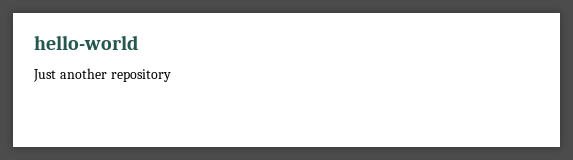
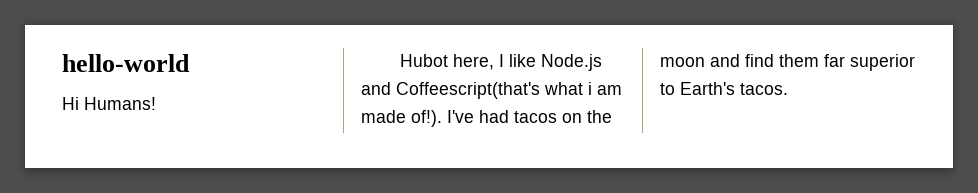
[33,68,171,82] Just another repository -> [62,97,156,110] [399,54,602,71] [361,82,622,99] [361,110,612,127] [660,54,915,71] [660,82,788,95] Hi Humans! // Hubot here, I like Node.js and Coffeescript(that's what i am made of!). I've had tacos on the moon and find them far superior to Earth's tacos.

